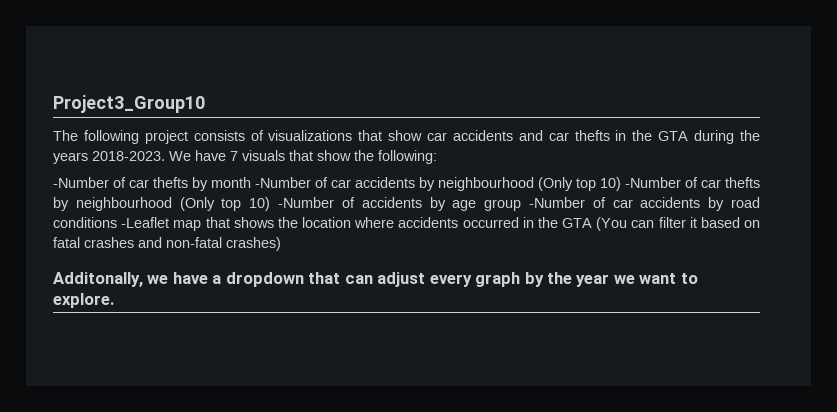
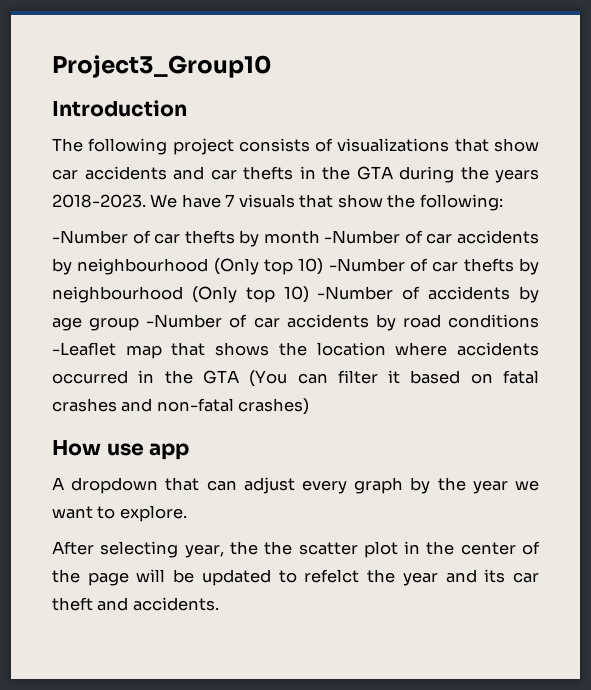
(205, 104) none -> [52,100,187,117] // Introduction
[53,272,222,287] Additonally, we have a -> [52,440,190,460] [52,477,64,490] How use app // A
(114, 300) none -> [52,541,541,558] [52,569,540,586] [52,597,219,611] // After selecting year, the the scatter plot in the center of the page will be updated to refelct the year and its car theft and accidents.

